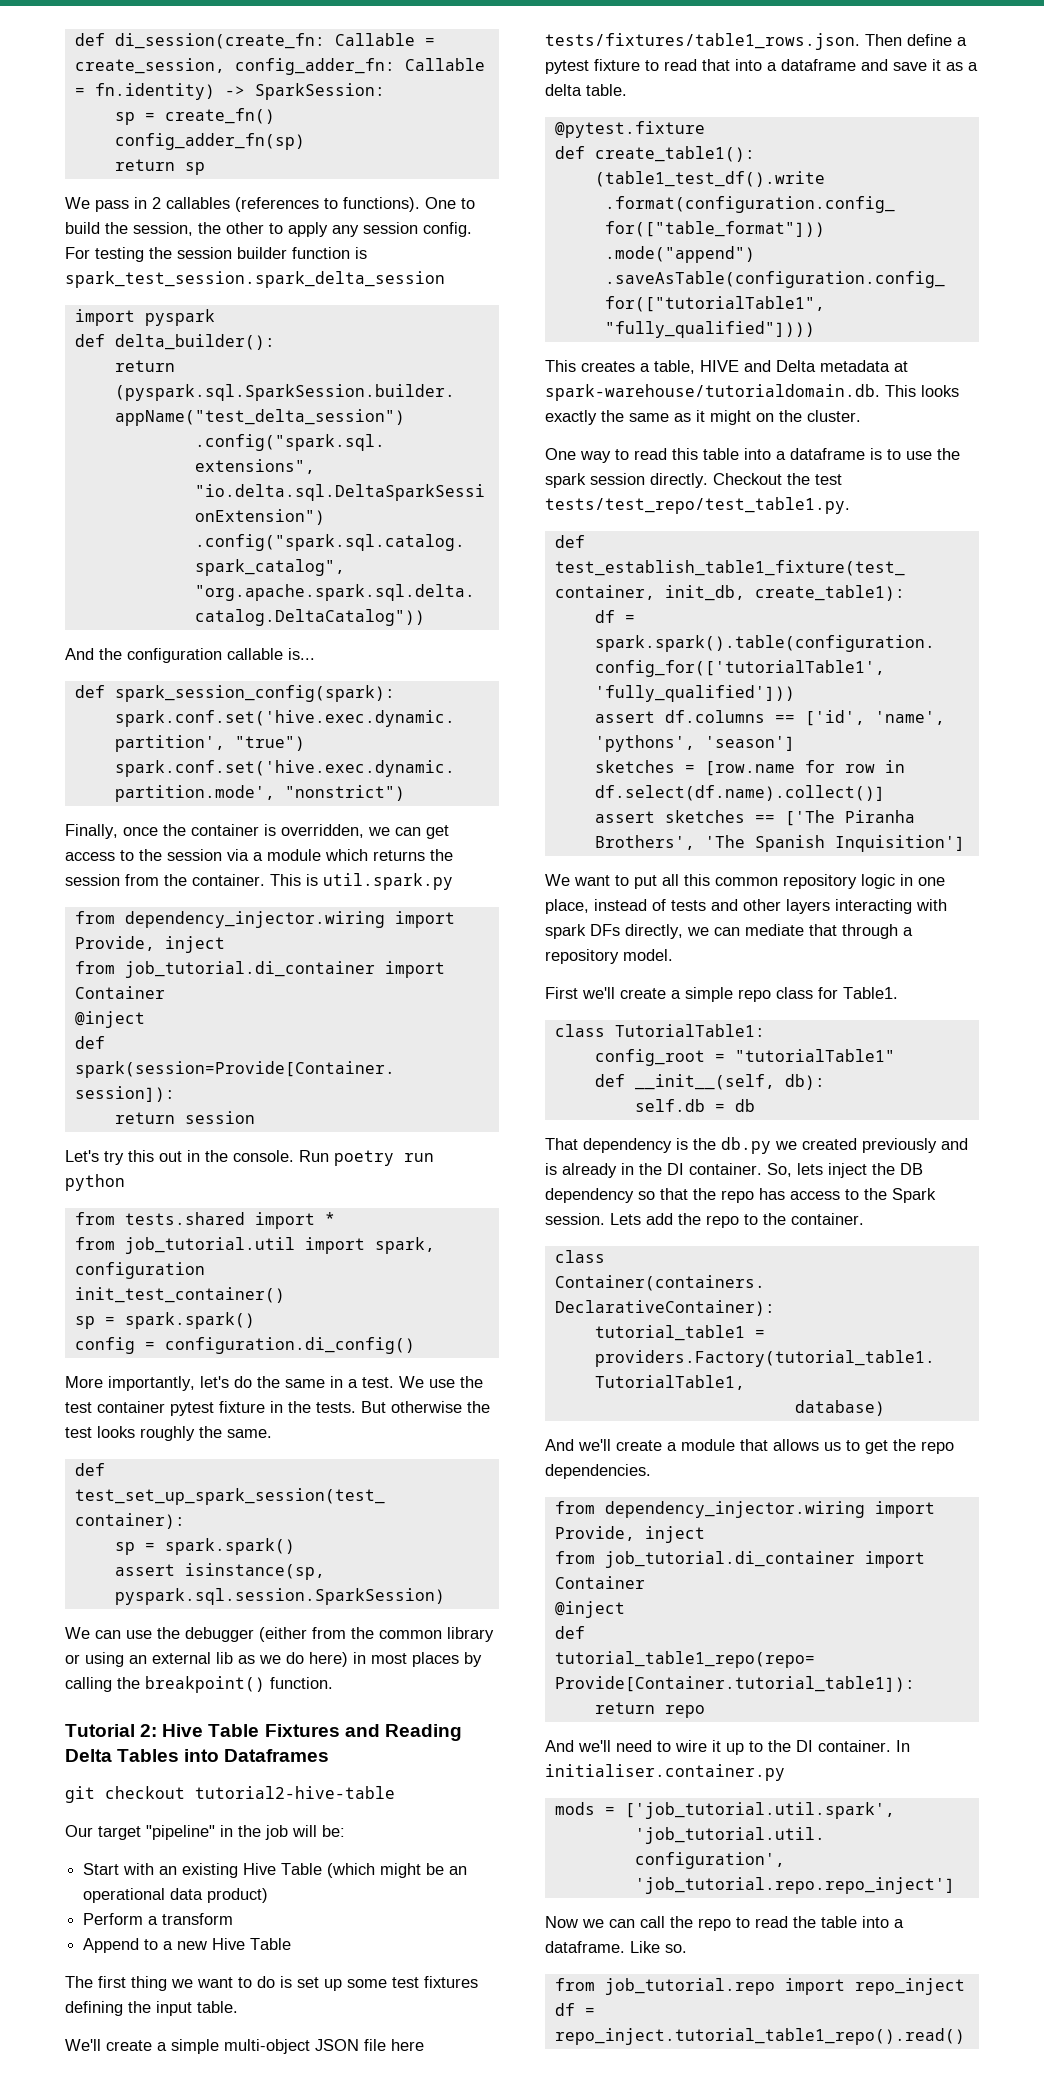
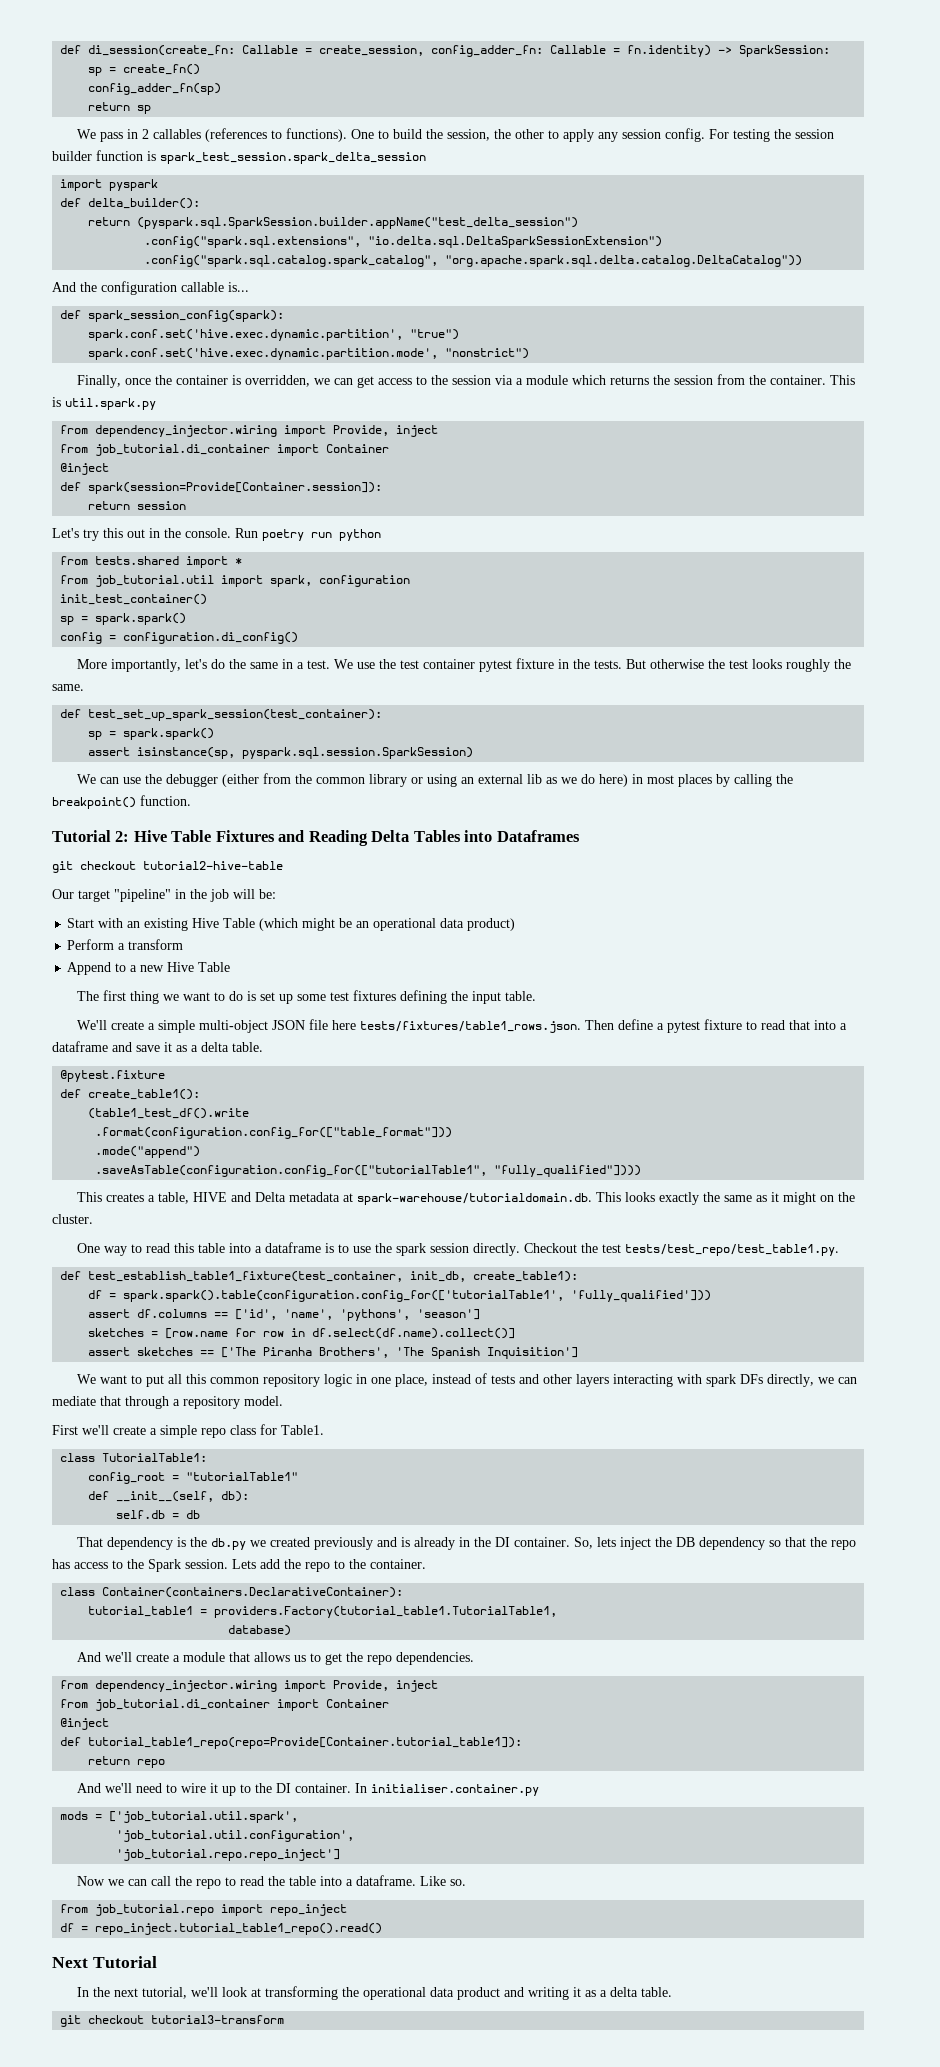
(965, 2036) none -> [52,1956,157,1968] [76,1986,672,2000] [60,2015,285,2027] // Next Tutorial // In the next tutorial, we'll look at transforming the operational data product and writing it as a delta table. // git checkout tutorial3-transform

